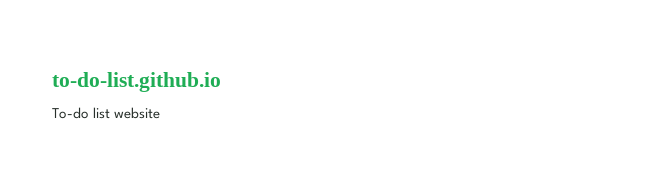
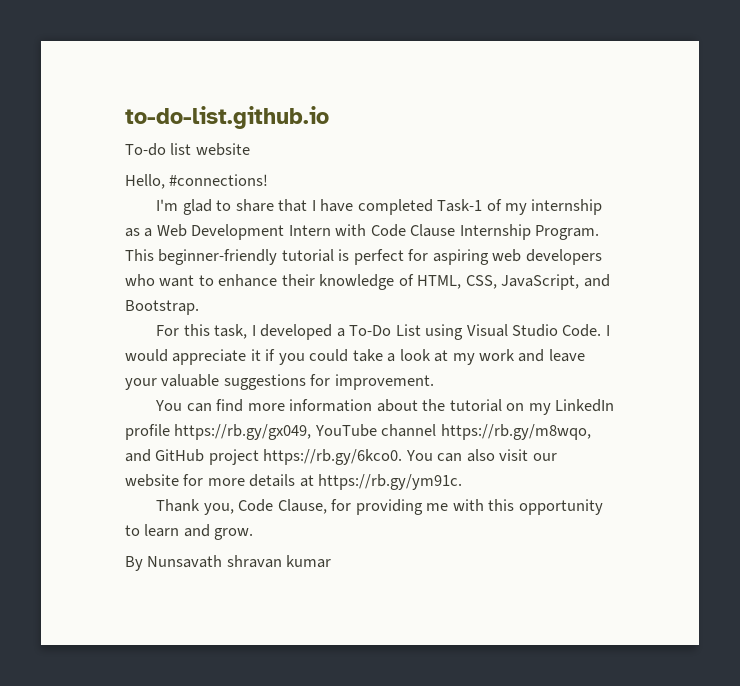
(161, 113) none -> [125,174,269,189] [156,199,603,215] [125,224,600,240] [125,249,602,265] [125,274,610,290] [125,300,199,315] [156,324,610,340] [125,349,585,365] [125,374,434,390] [155,399,614,415] [125,424,591,440] [125,449,557,465] [125,474,463,490] [156,499,603,515] [125,524,254,540] [125,555,332,571] // Hello, #connections! // I'm glad to share that I have completed Task-1 of my internship as a Web Development Intern with Code Clause Internship Program. This beginner-friendly tutorial is perfect for aspiring web developers who want to enhance their knowledge of HTML, CSS, JavaScript, and Bootstrap. // For this task, I developed a To-Do List using Visual Studio Code. I would appreciate it if you could take a look at my work and leave your valuable suggestions for improvement. // You can find more information about the tutorial on my LinkedIn profile https://rb.gy/gx049, YouTube channel https://rb.gy/m8wqo, and GitHub project https://rb.gy/6kco0. You can also visit our website for more details at https://rb.gy/ym91c. // Thank you, Code Clause, for providing me with this opportunity to learn and grow. // By Nunsavath shravan kumar

